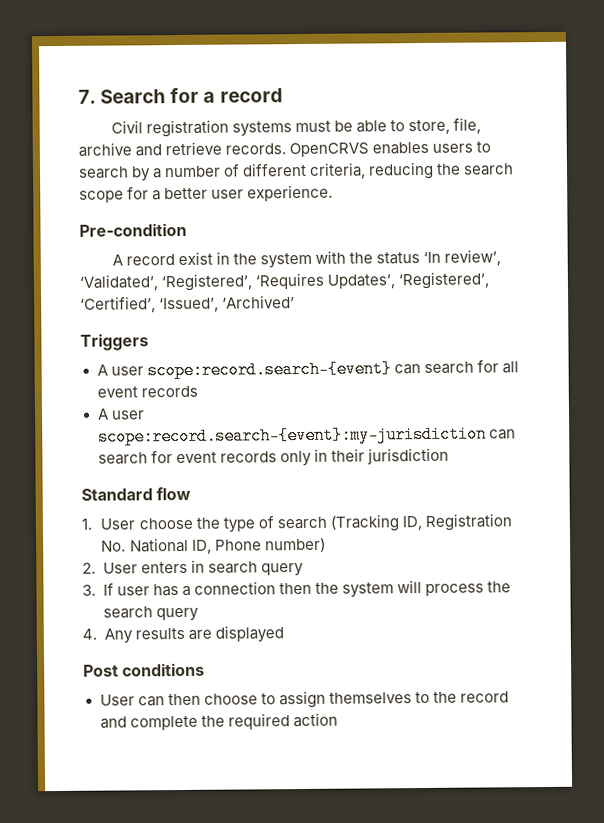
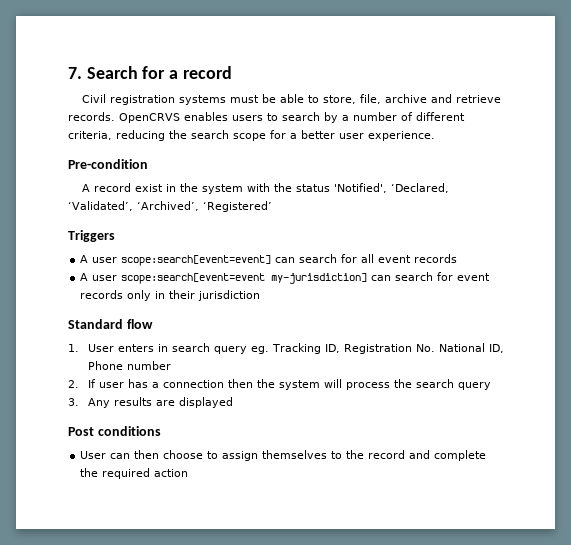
[423,249,502,266] [79,271,490,292] [80,295,296,313] ‘In review’, ‘Validated’, ‘Registered’, ‘Requires Updates’, ‘Registered’, ‘Certified’, ‘Issued’, ‘Archived’ -> [334,183,450,193] [68,201,272,212] 'Notified', ‘Declared, ‘Validated’, ‘Archived’, ‘Registered’
[146,360,392,380] scope:record.search-{event} -> [121,255,272,266] scope:search[event=event]
[97,425,487,446] scope:record.search-{event}:my-jurisdiction -> [121,273,368,284] scope:search[event=event my-jurisdiction]
[138,514,399,533] choose the type of search (Tracking -> [117,343,321,354] enters in search query eg. Tracking
[264,537,326,553] [82,559,304,577] [82,584,96,596] number) // 2. User enters in search query // 3. -> [126,361,171,370] [68,380,79,388] number // 2.
[82,628,97,640] 4. -> [68,398,79,406] 3.

